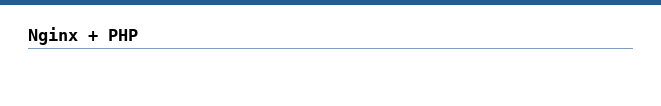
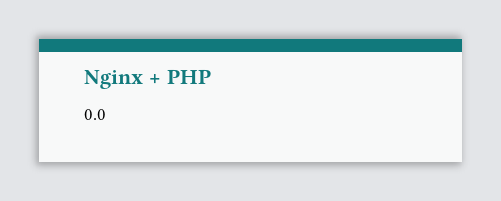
(138, 35) none -> [84,109,106,120] // 0.0

